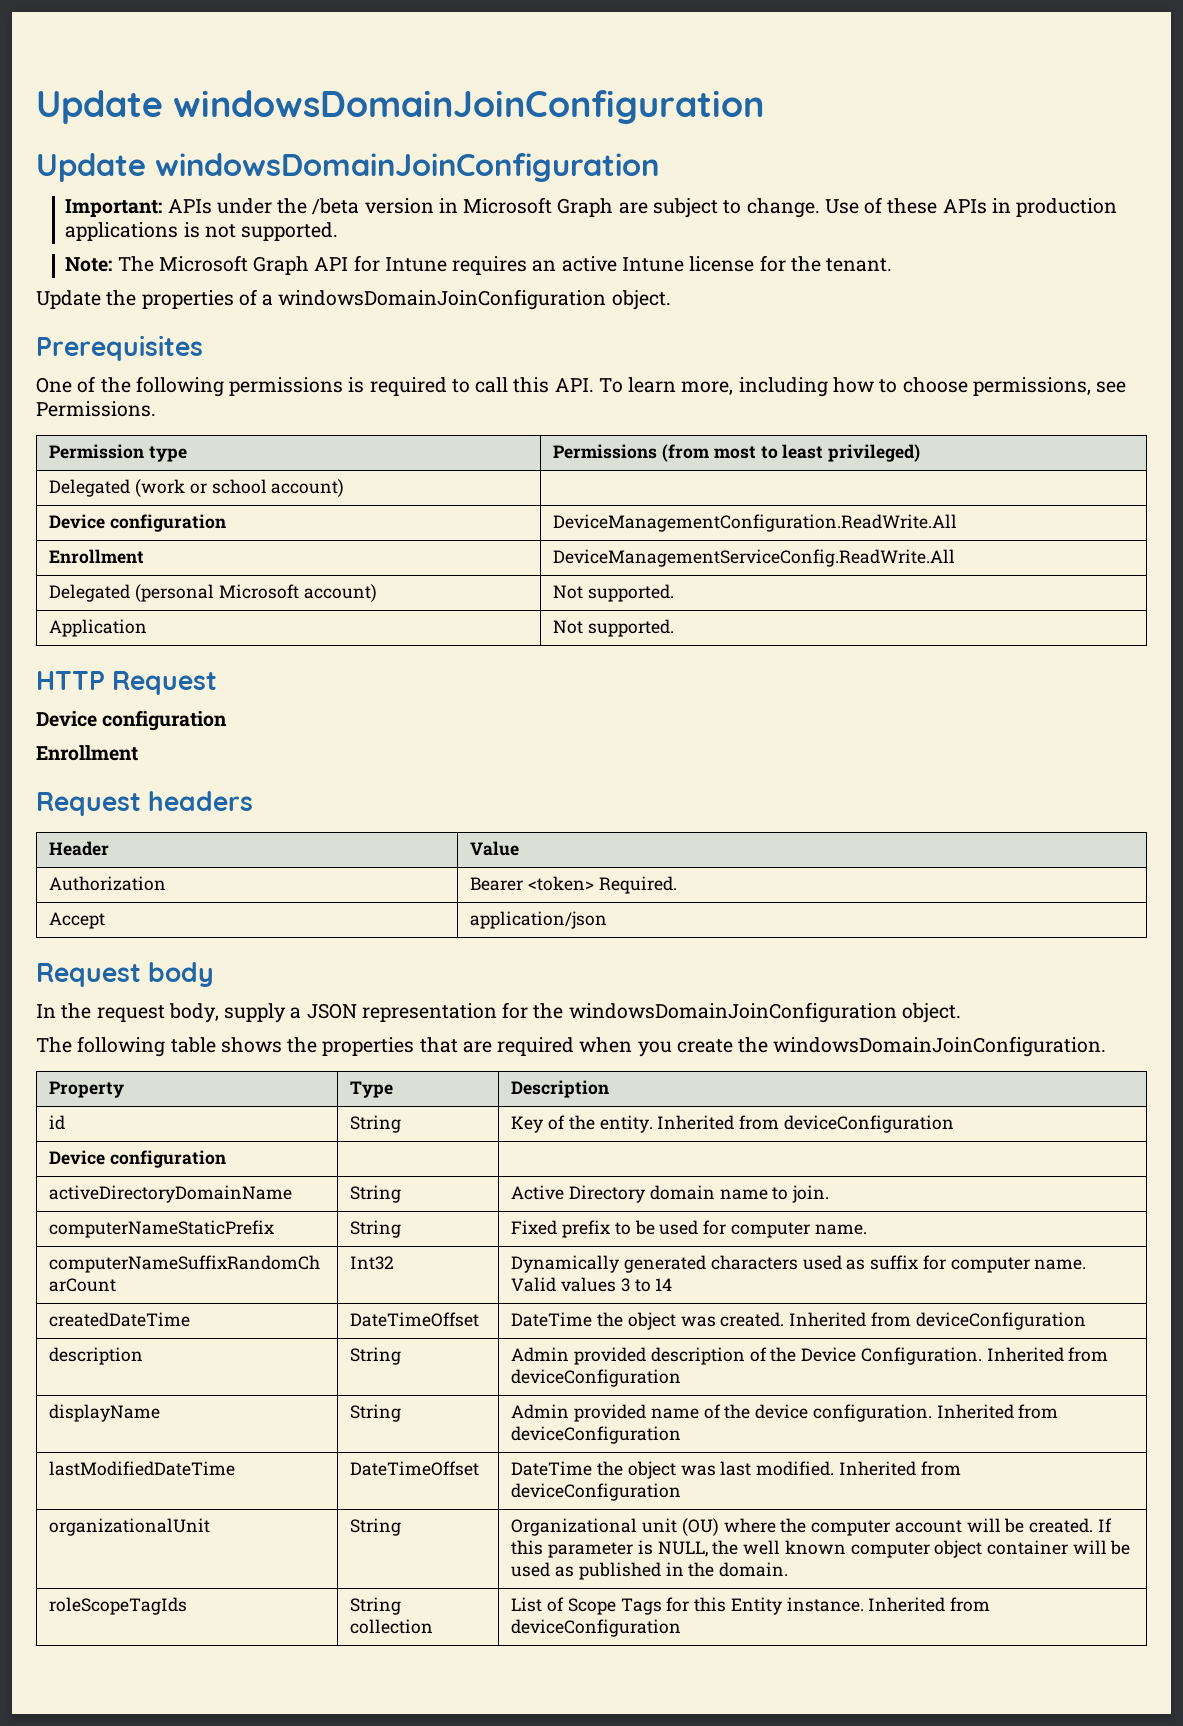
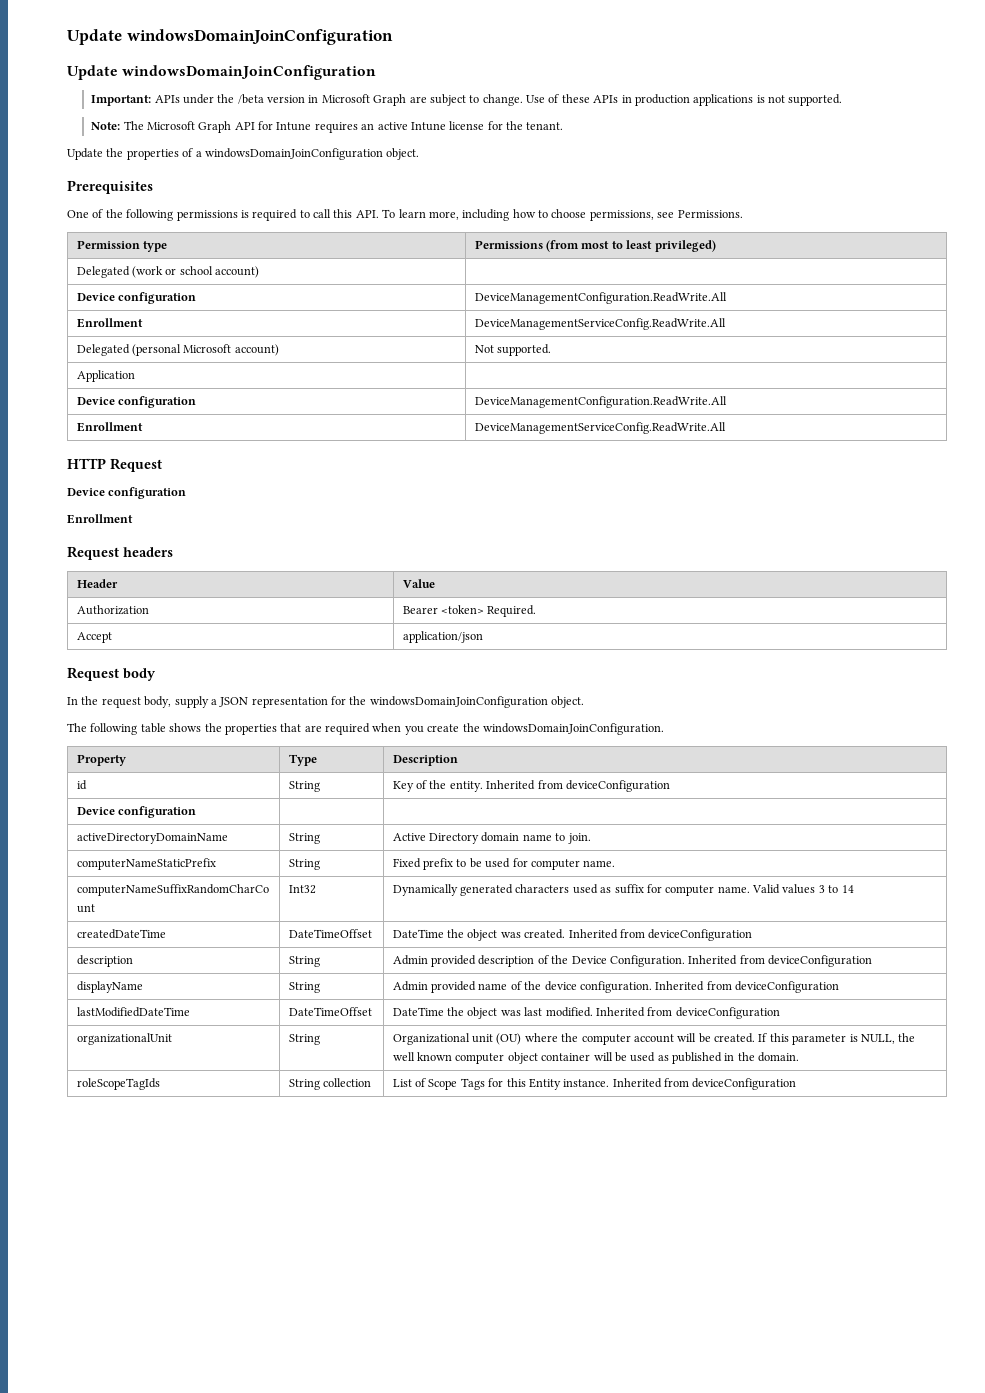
[553,619,675,637] Not supported. -> [76,396,197,408] [474,396,727,408] [76,422,143,432] [474,422,726,434] // Device configuration | DeviceManagementConfiguration.ReadWrite.All // Enrollment | DeviceManagementServiceConfig.ReadWrite.All

